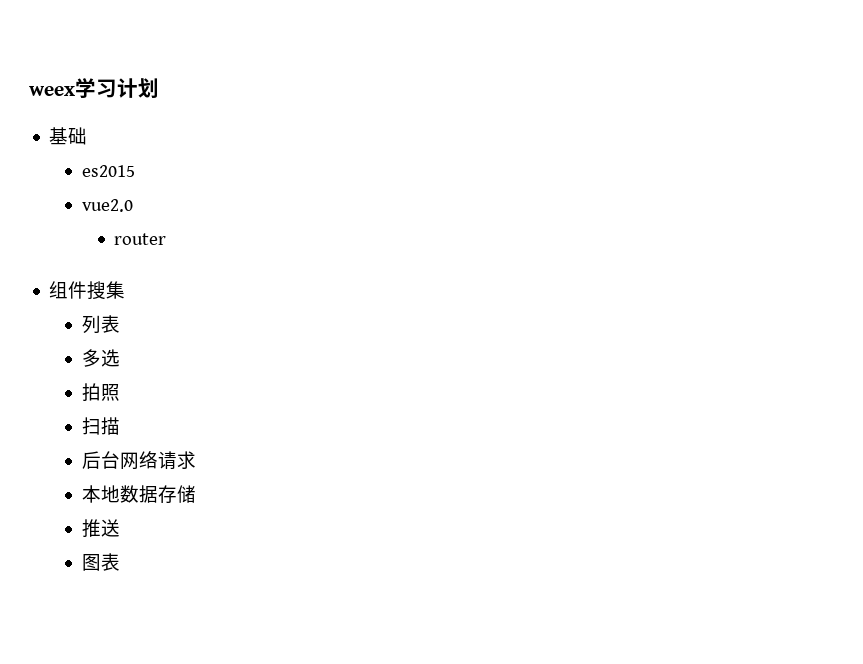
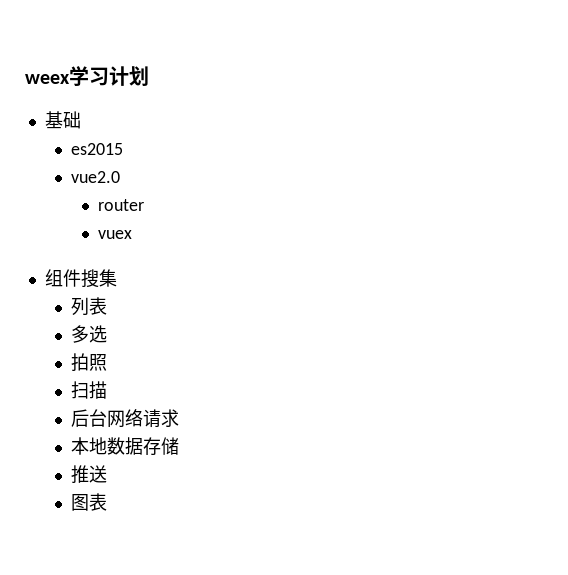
(167, 239) none -> [98,230,133,239] // vuex

